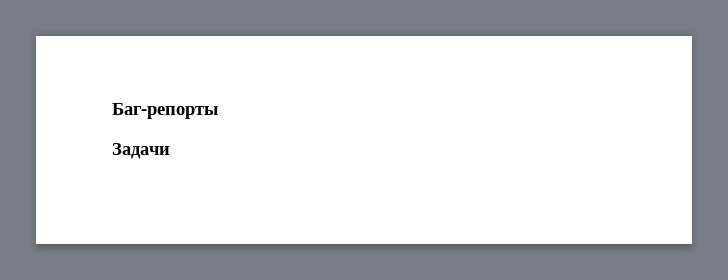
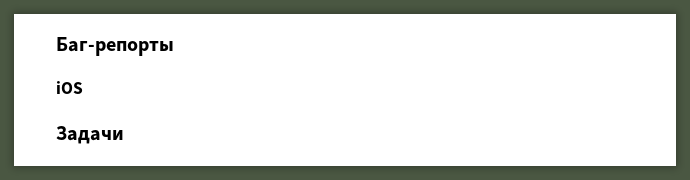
(218, 111) none -> [56,81,83,94] // iOS

